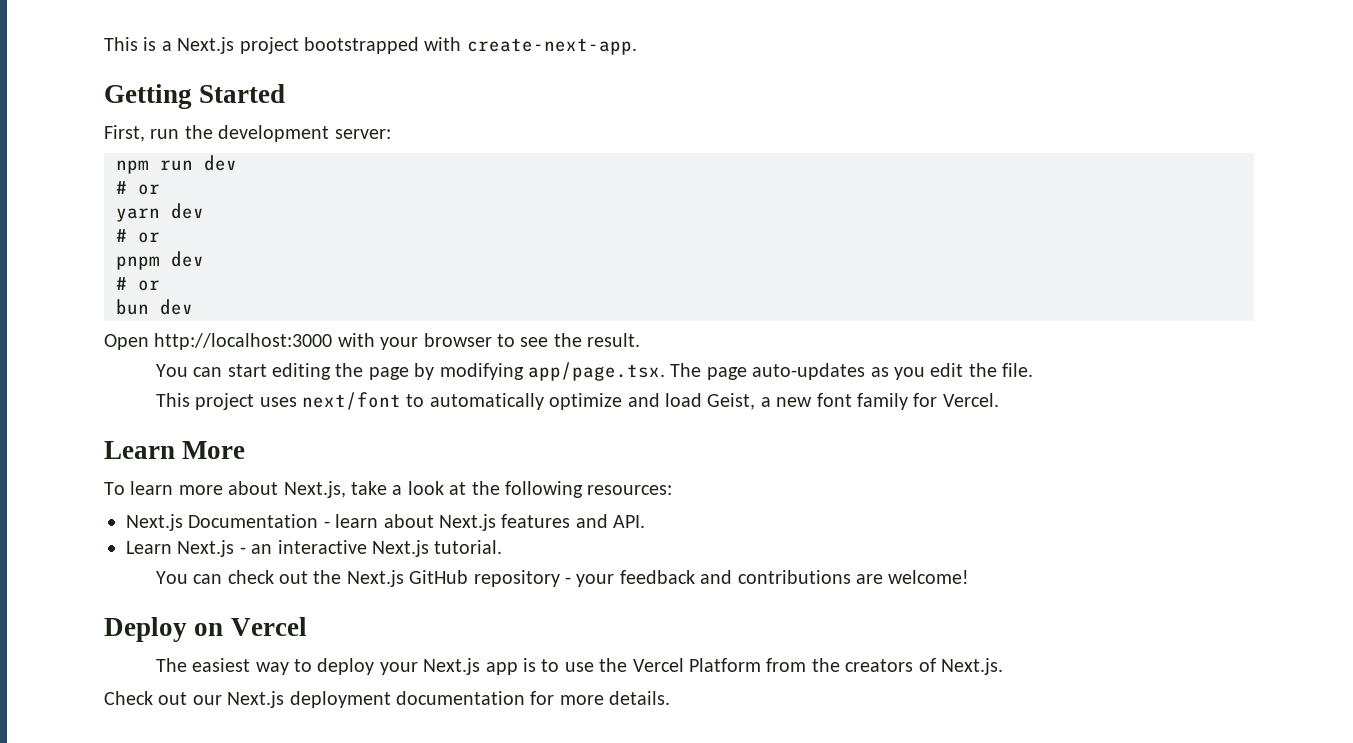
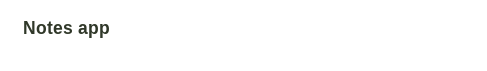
[104,37,637,55] [104,84,286,109] [104,125,391,142] [116,155,237,174] [116,181,160,195] [116,203,204,222] [116,229,160,243] [116,251,204,270] [116,277,160,291] [116,299,193,315] [104,333,641,350] [155,362,1034,381] [155,392,999,410] [104,441,246,459] [104,481,673,498] [126,514,646,531] [126,540,503,557] [155,570,970,587] [104,617,307,642] [155,658,1003,675] [104,691,671,708] This is a Next.js project bootstrapped with create-next-app. // Getting Started // First, run the development server: // npm run dev // # or // yarn dev // # or // pnpm dev // # or // bun dev // Open http://localhost:3000 with your browser to see the result. // You can start editing the page by modifying app/page.tsx. The page auto-updates as you edit the file. // This project uses next/font to automatically optimize and load Geist, a new font family for Vercel. // Learn More // To learn more about Next.js, take a look at the following resources: // Next.js Documentation - learn about Next.js features and API. // Learn Next.js - an interactive Next.js tutorial. // You can check out the Next.js GitHub repository - your feedback and contributions are welcome! // Deploy on Vercel // The easiest way to deploy your Next.js app is to use the Vercel Platform from the creators of Next.js. // Check out our Next.js deployment documentation for more details. -> [23,21,110,38] Notes app

